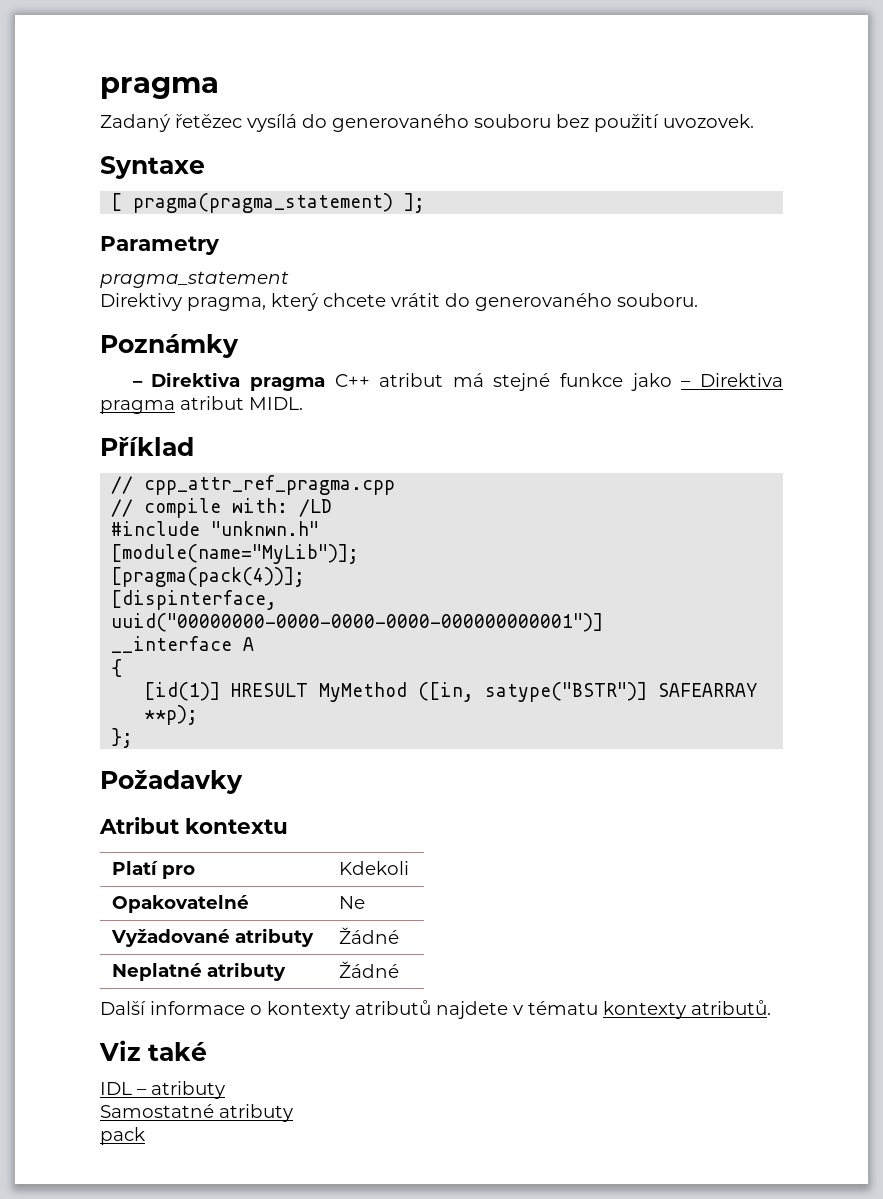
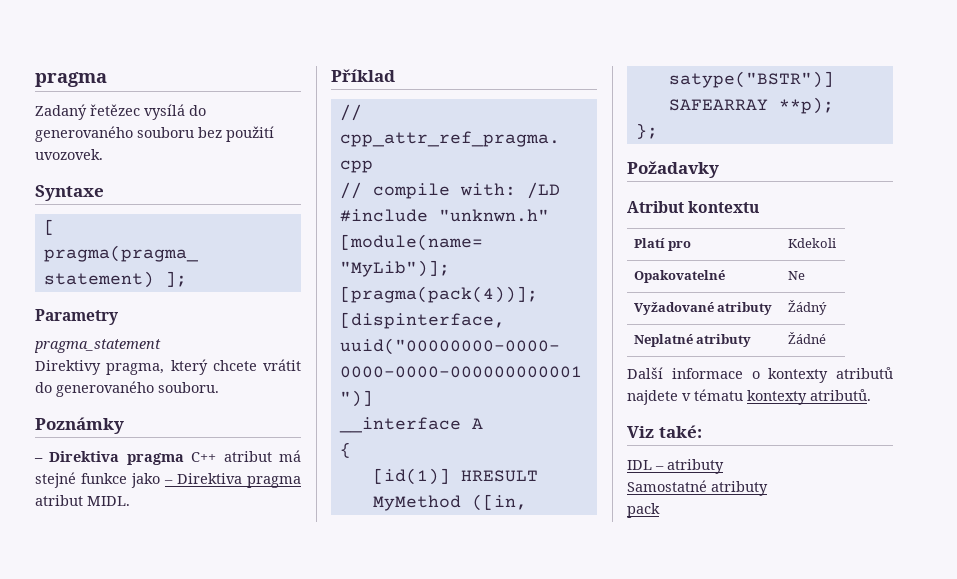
[339,927,400,944] Žádné -> [787,300,827,315] Žádný
[148,1042,207,1061] také -> [658,425,702,438] také:

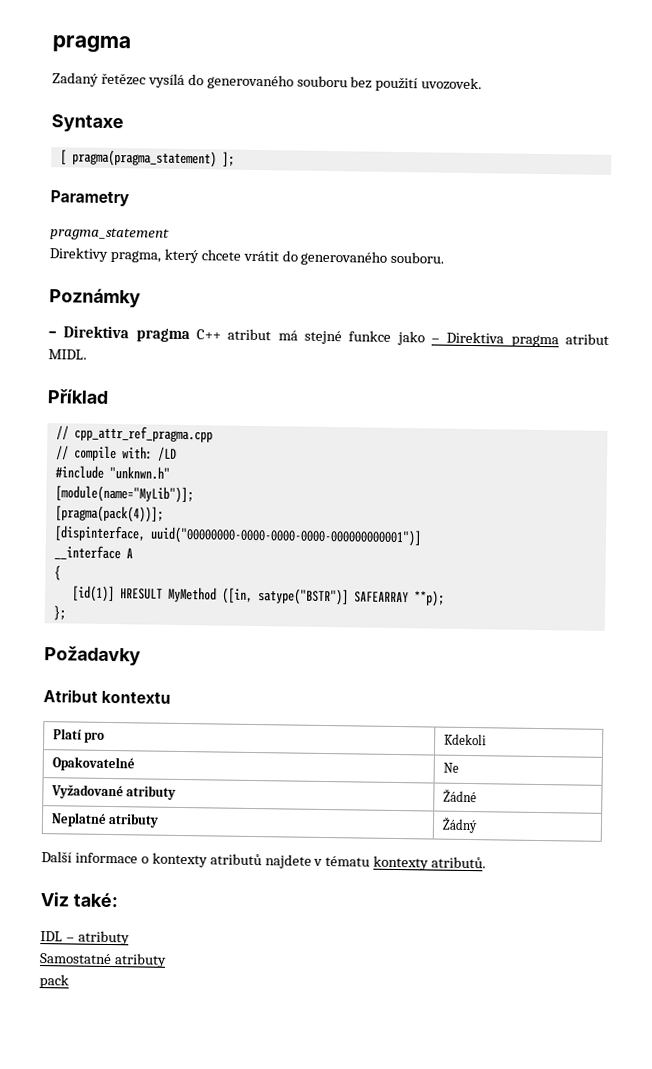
[787,300,827,315] Žádný -> [442,788,477,803] Žádné
[787,332,826,344] Žádné -> [441,816,478,834] Žádný

